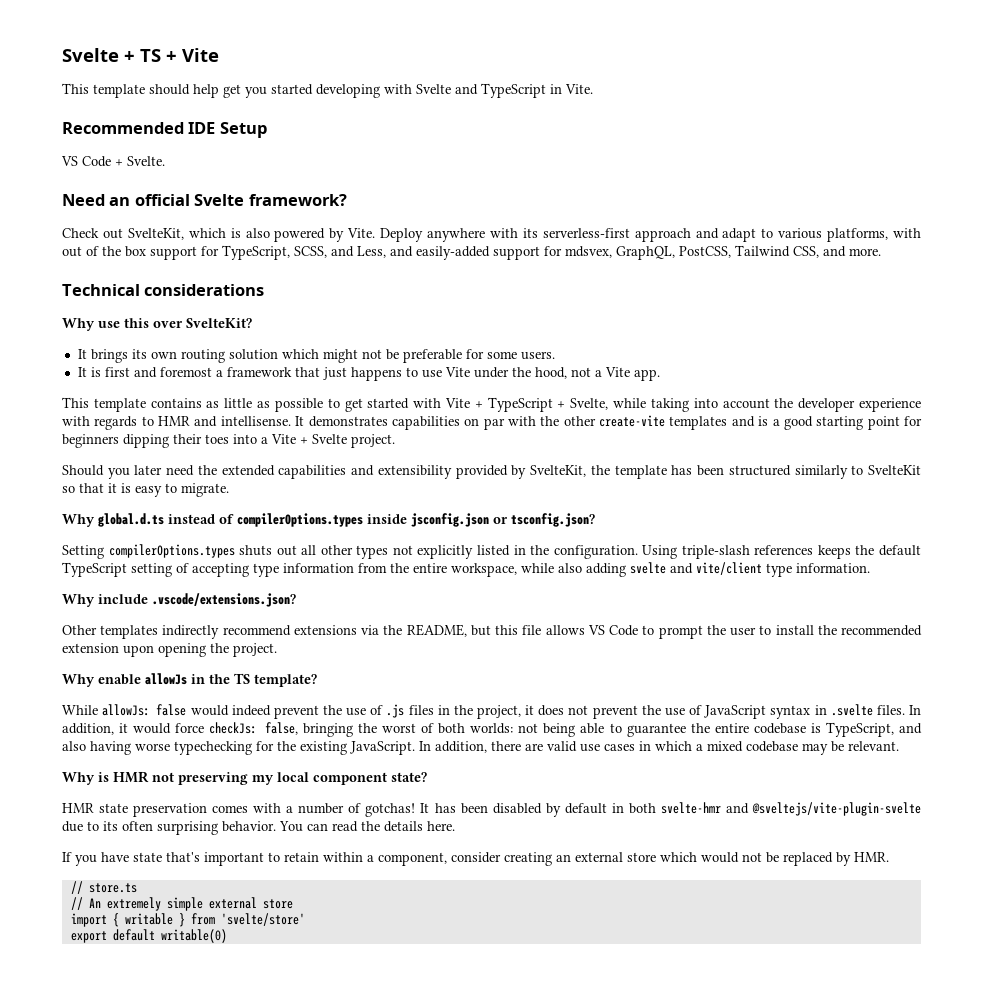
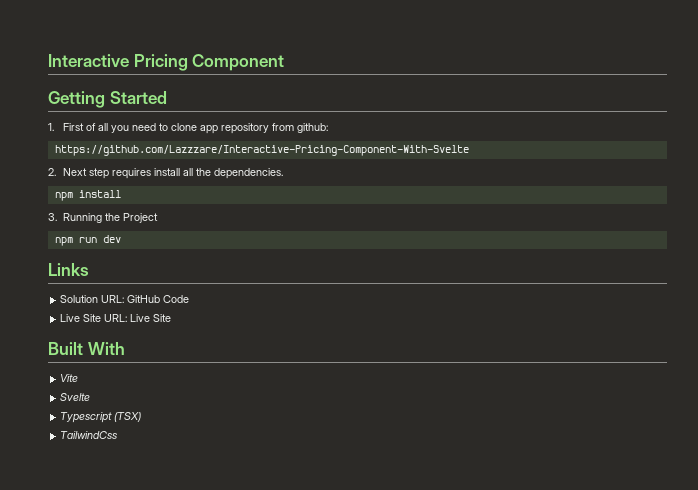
[62,48,219,62] [62,83,593,98] [62,122,267,138] [61,156,165,167] [62,194,347,206] [62,228,921,242] [62,245,881,260] [62,284,265,296] [62,318,252,331] [77,349,555,363] [77,367,660,381] [62,397,922,412] [62,415,923,430] [62,434,395,448] [62,465,921,479] [62,483,229,497] [62,513,595,527] [62,544,921,559] [62,562,870,577] [62,593,296,607] [62,624,922,639] [62,643,277,657] [62,673,317,687] [62,704,922,719] [62,722,923,737] [62,741,899,755] [62,771,427,785] [62,802,921,817] [62,821,455,835] [62,852,889,866] [70,881,137,894] [70,897,293,911] [70,913,305,927] [70,929,227,943] Svelte + TS + Vite // This template should help get you started developing with Svelte and TypeScript in Vite. // Recommended IDE Setup // VS Code + Svelte. // Need an official Svelte framework? // Check out SvelteKit, which is also powered by Vite. Deploy anywhere with its serverless-first approach and adapt to various platforms, with out of the box support for TypeScript, SCSS, and Less, and easily-added support for mdsvex, GraphQL, PostCSS, Tailwind CSS, and more. // Technical considerations // Why use this over SvelteKit? // It brings its own routing solution which might not be preferable for some users. // It is first and foremost a framework that just happens to use Vite under the hood, not a Vite app. // This template contains as little as possible to get started with Vite + TypeScript + Svelte, while taking into account the developer experience with regards to HMR and intellisense. It demonstrates capabilities on par with the other create-vite templates and is a good starting point for beginners dipping their toes into a Vite + Svelte project. // Should you later need the extended capabilities and extensibility provided by SvelteKit, the template has been structured similarly to SvelteKit so that it is easy to migrate. // Why global.d.ts instead of compilerOptions.types inside jsconfig.json or tsconfig.json? // Setting compilerOptions.types shuts out all other types not explicitly listed in the configuration. Using triple-slash references keeps the default TypeScript setting of accepting type information from the entire workspace, while also adding svelte and vite/client type information. // Why include .vscode/extensions.json? // Other templates indirectly recommend extensions via the README, but this file allows VS Code to prompt the user to install the recommended extension upon opening the project. // Why enable allowJs in the TS template? // While allowJs: false would indeed prevent the use of .js files in the project, it does not prevent the use of JavaScript syntax in .svelte files. In addition, it would force checkJs: false, bringing the worst of both worlds: not being able to guarantee the entire codebase is TypeScript, and also having worse typechecking for the existing JavaScript. In addition, there are valid use cases in which a mixed codebase may be relevant. // Why is HMR not preserving my local component state? // HMR state preservation comes with a number of gotchas! It has been disabled by default in both svelte-hmr and @sveltejs/vite-plugin-svelte due to its often surprising behavior. You can read the details here. // If you have state that's important to retain within a component, consider creating an external store which would not be replaced by HMR. // // store.ts // // An extremely simple external store // import { writable } from 'svelte/store' // export default writable(0) -> [48,54,285,71] [48,91,167,108] [48,123,329,134] [54,145,469,156] [48,168,284,179] [54,190,121,201] [48,213,159,223] [54,235,121,246] [48,263,89,276] [60,295,190,303] [60,314,172,322] [48,342,125,355] [60,374,79,382] [60,393,91,401] [60,412,142,423] [60,431,118,439] Interactive Pricing Component // Getting Started // 1. First of all you need to clone app repository from github: // https://github.com/Lazzzare/Interactive-Pricing-Component-With-Svelte // 2. Next step requires install all the dependencies. // npm install // 3. Running the Project // npm run dev // Links // Solution URL: GitHub Code // Live Site URL: Live Site // Built With // Vite // Svelte // Typescript (TSX) // TailwindCss

